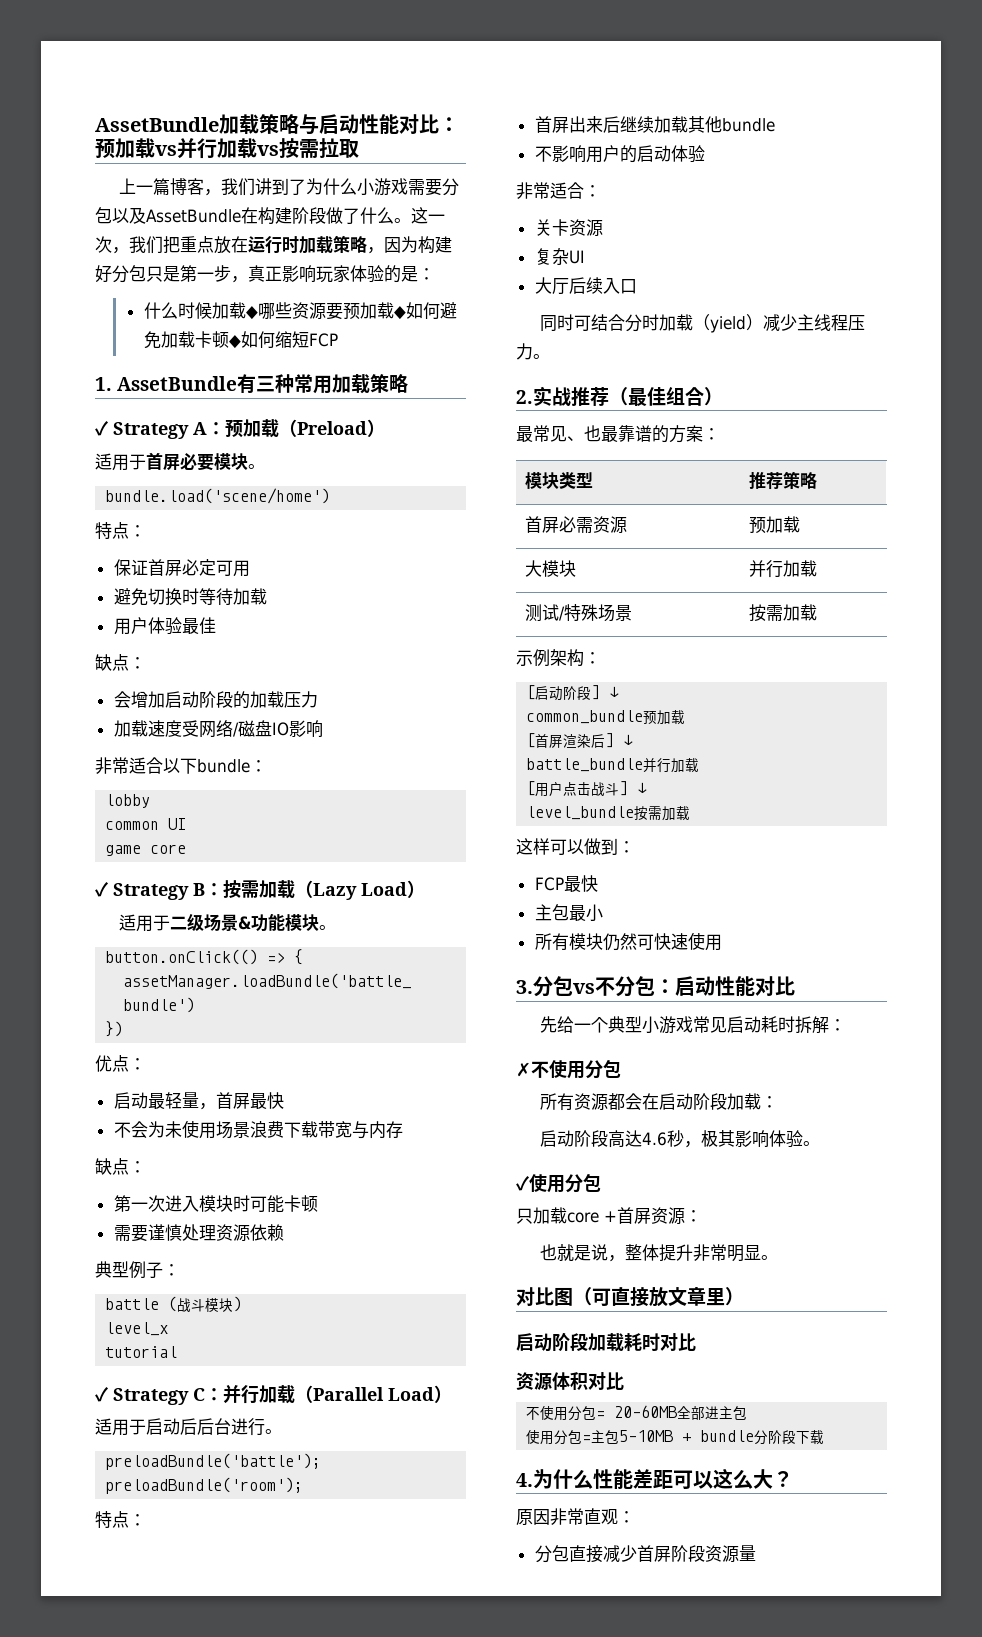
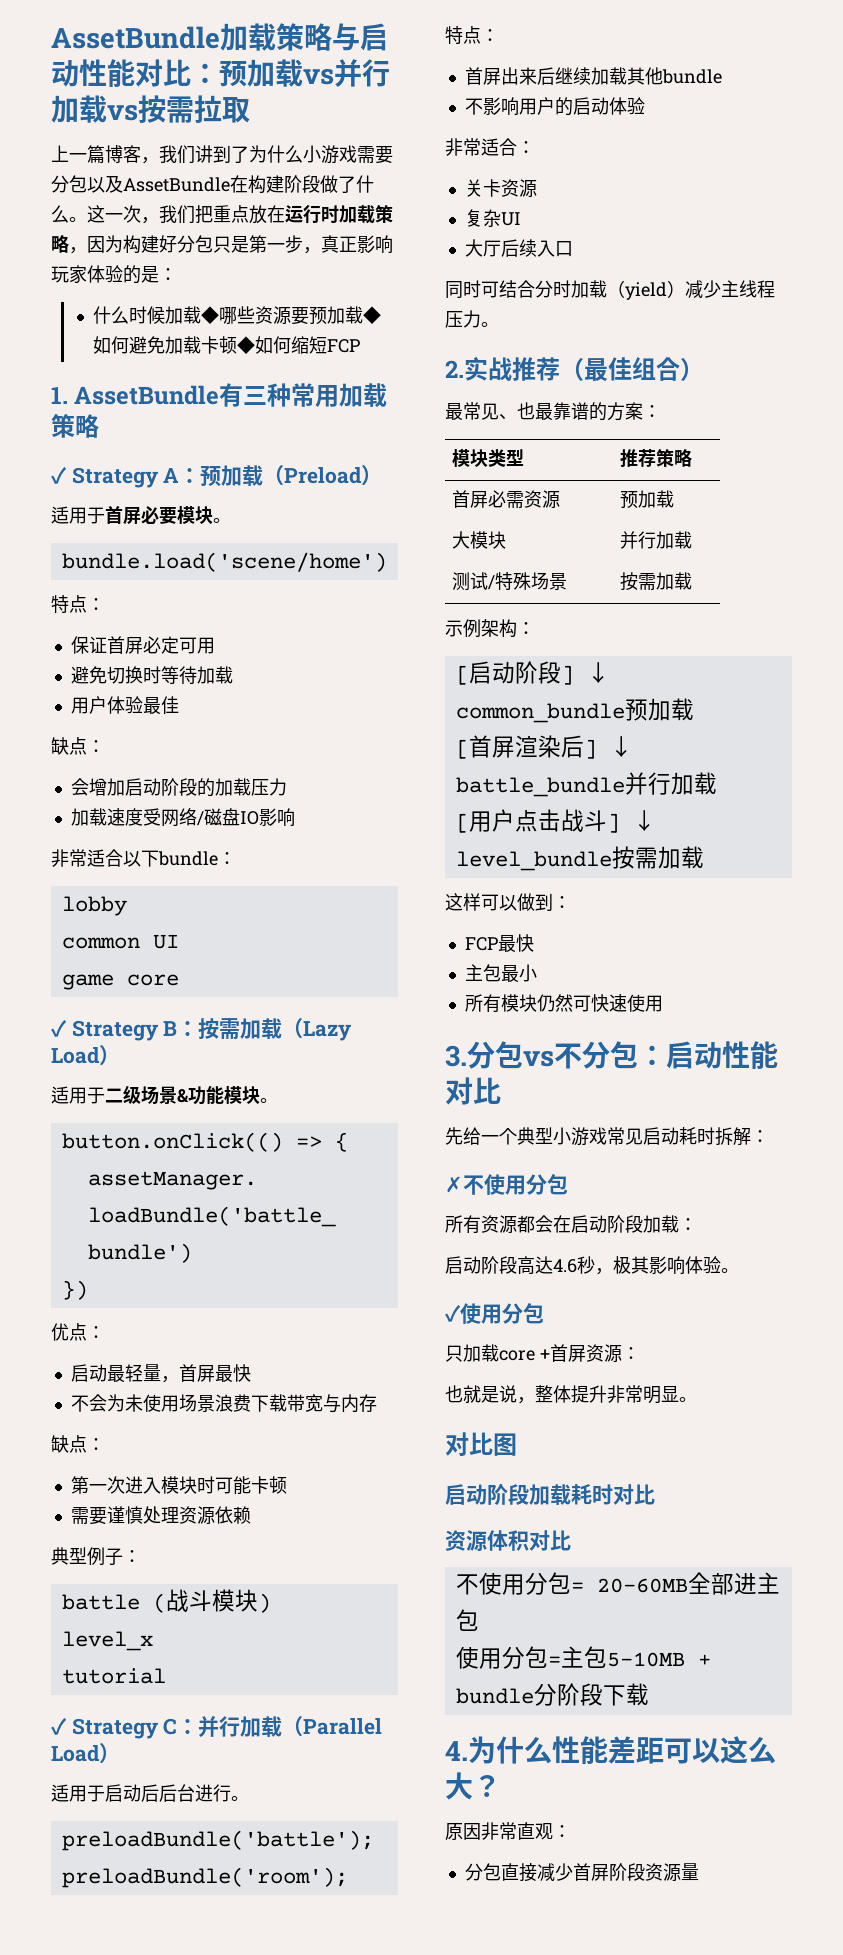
[573,1287,744,1307] （可直接放文章里） -> (517, 1444) none

